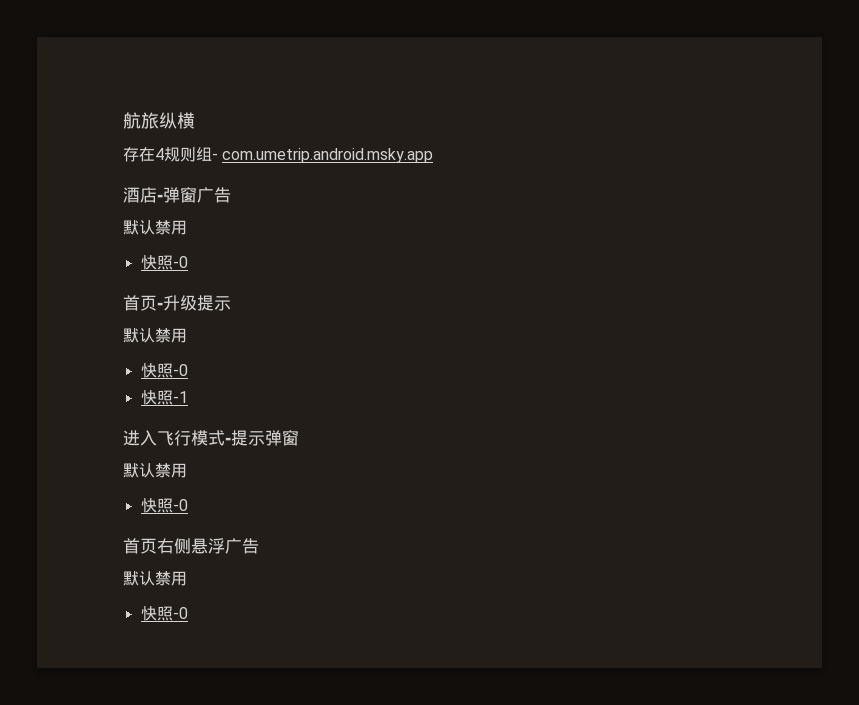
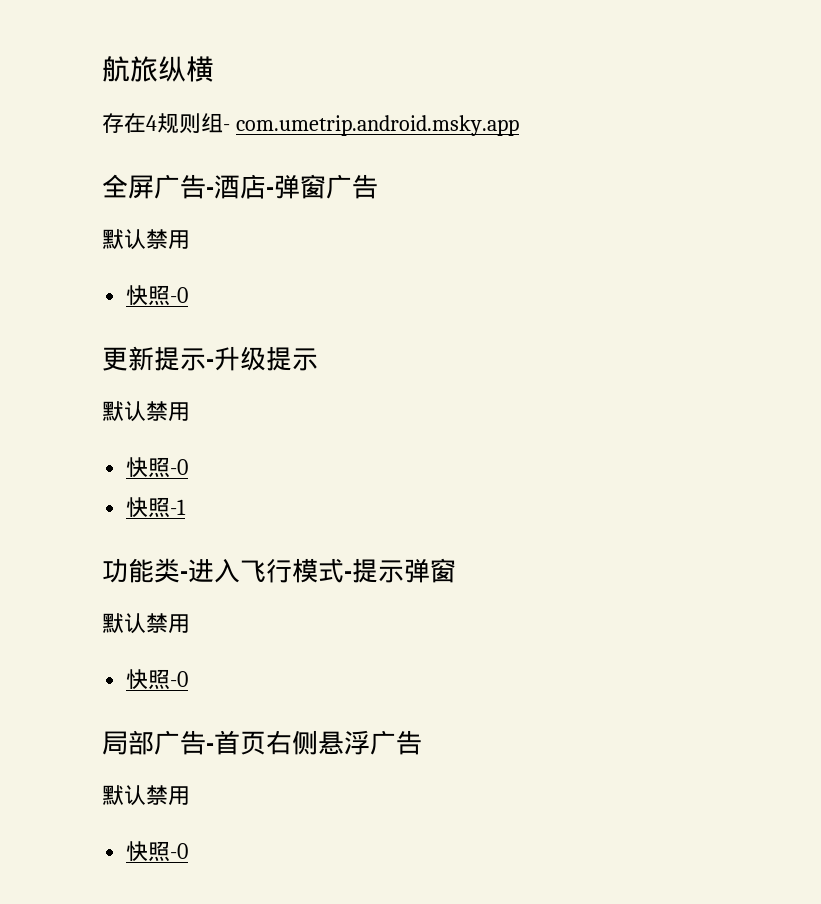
(434, 155) none -> [102,174,214,199] 全屏广告-
[123,295,157,311] 首页 -> [102,346,206,371] 更新提示
(188, 397) none -> [102,558,188,583] 功能类-
(188, 505) none -> [102,730,214,755] 局部广告-

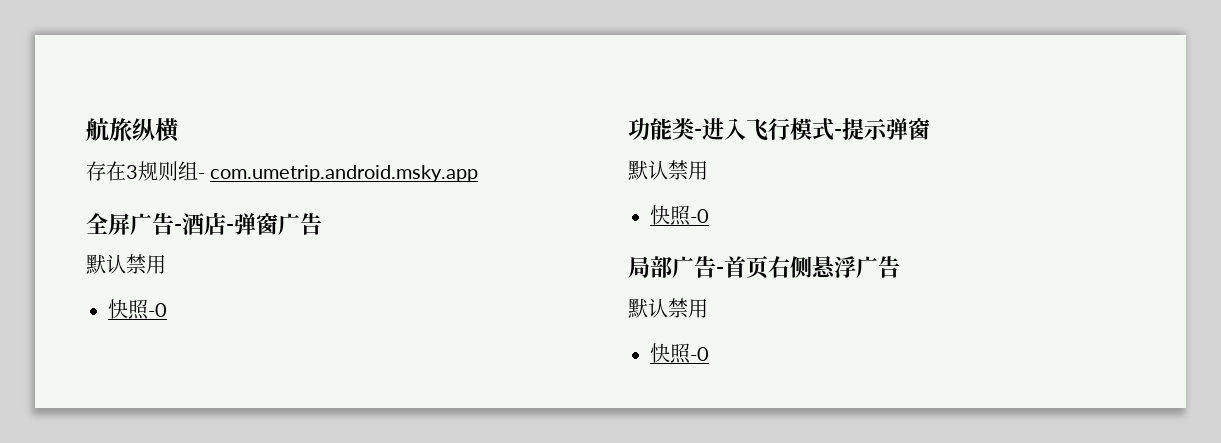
[146,115,157,131] 4 -> [126,165,138,179] 3
[102,346,318,371] [102,401,190,422] [126,457,189,478] [126,497,187,518] // 更新提示-升级提示 // 默认禁用 // 快照-0 // 快照-1 -> (167, 310) none

